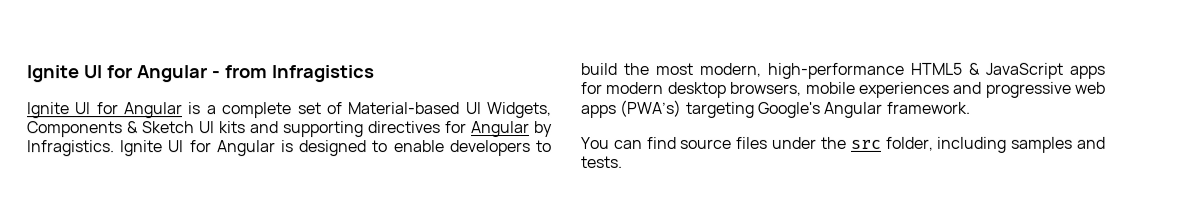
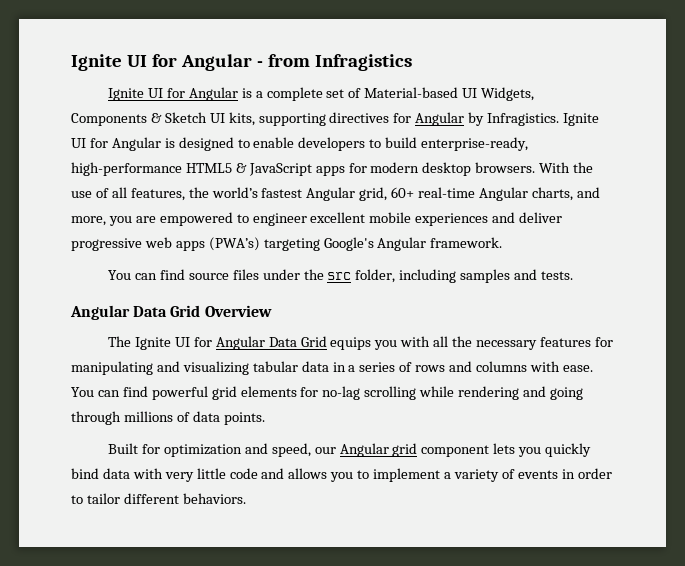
[219,121,279,134] kits and -> [228,112,255,126] kits,
[623,62,761,77] the most modern, -> [421,137,529,151] enterprise-ready,
[729,81,802,96] browsers, -> [475,162,594,173] [71,187,600,201] [71,212,366,226] browsers. With the use of all features, the world’s fastest Angular grid, 60+ real-time Angular charts, and more, you are empowered to engineer excellent
(982, 87) none -> [519,212,563,223] deliver
(623, 162) none -> [70,305,272,320] [108,336,613,350] [71,361,593,375] [71,386,583,400] [71,411,265,425] [108,443,592,457] [71,468,612,482] [71,493,246,504] // Angular Data Grid Overview // The Ignite UI for Angular Data Grid equips you with all the necessary features for manipulating and visualizing tabular data in a series of rows and columns with ease. You can find powerful grid elements for no-lag scrolling while rendering and going through millions of data points. // Built for optimization and speed, our Angular grid component lets you quickly bind data with very little code and allows you to implement a variety of events in order to tailor different behaviors.

